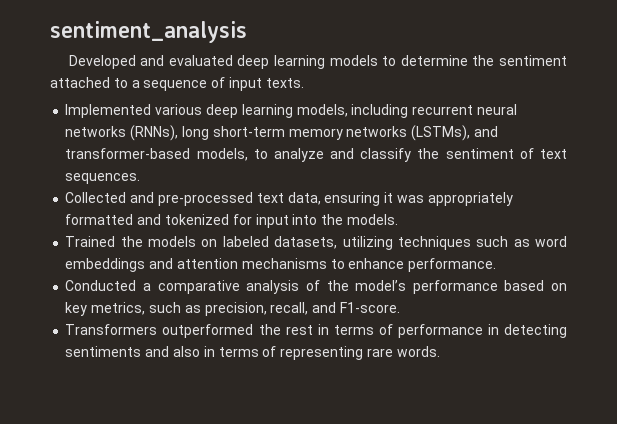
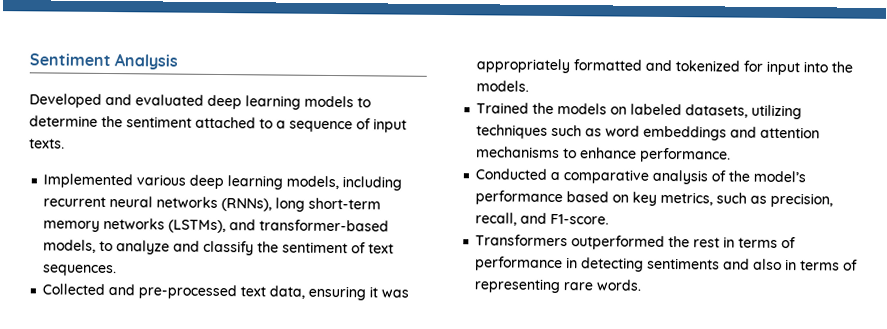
[50,21,247,43] sentiment_analysis -> [29,53,179,70] Sentiment Analysis

